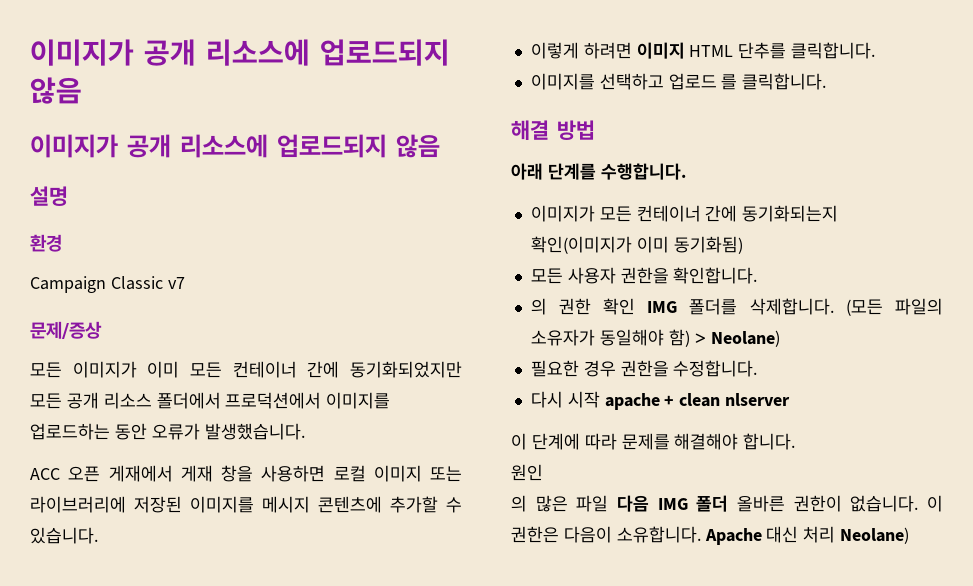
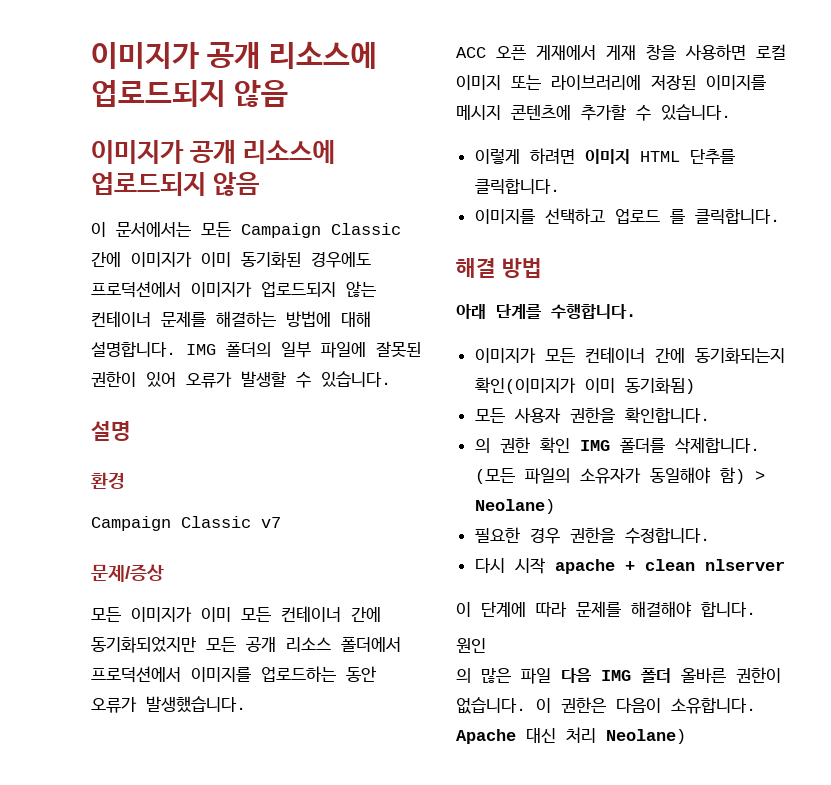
(440, 146) none -> [91,222,401,238] [91,252,371,268] [91,281,376,298] [91,311,371,327] [91,341,421,358] [91,371,391,388] // 이 문서에서는 모든 Campaign Classic 간에 이미지가 이미 동기화된 경우에도 프로덕션에서 이미지가 업로드되지 않는 컨테이너 문제를 해결하는 방법에 대해 설명합니다. IMG 폴더의 일부 파일에 잘못된 권한이 있어 오류가 발생할 수 있습니다.

